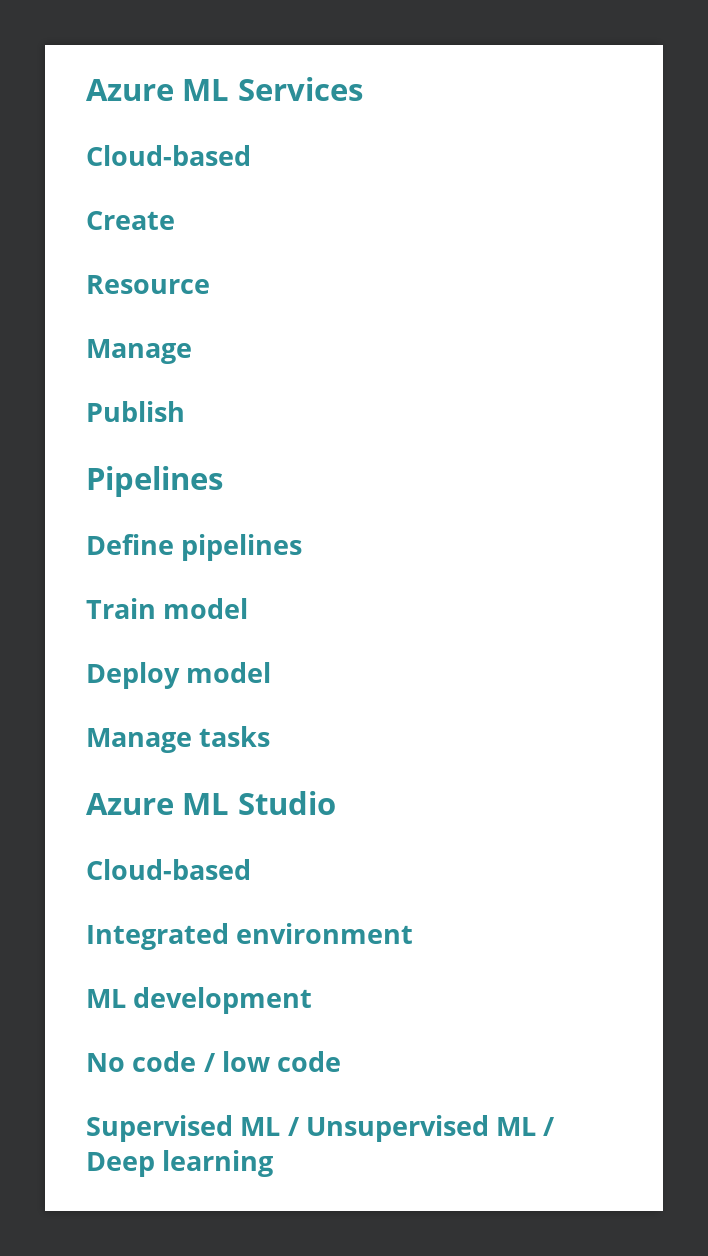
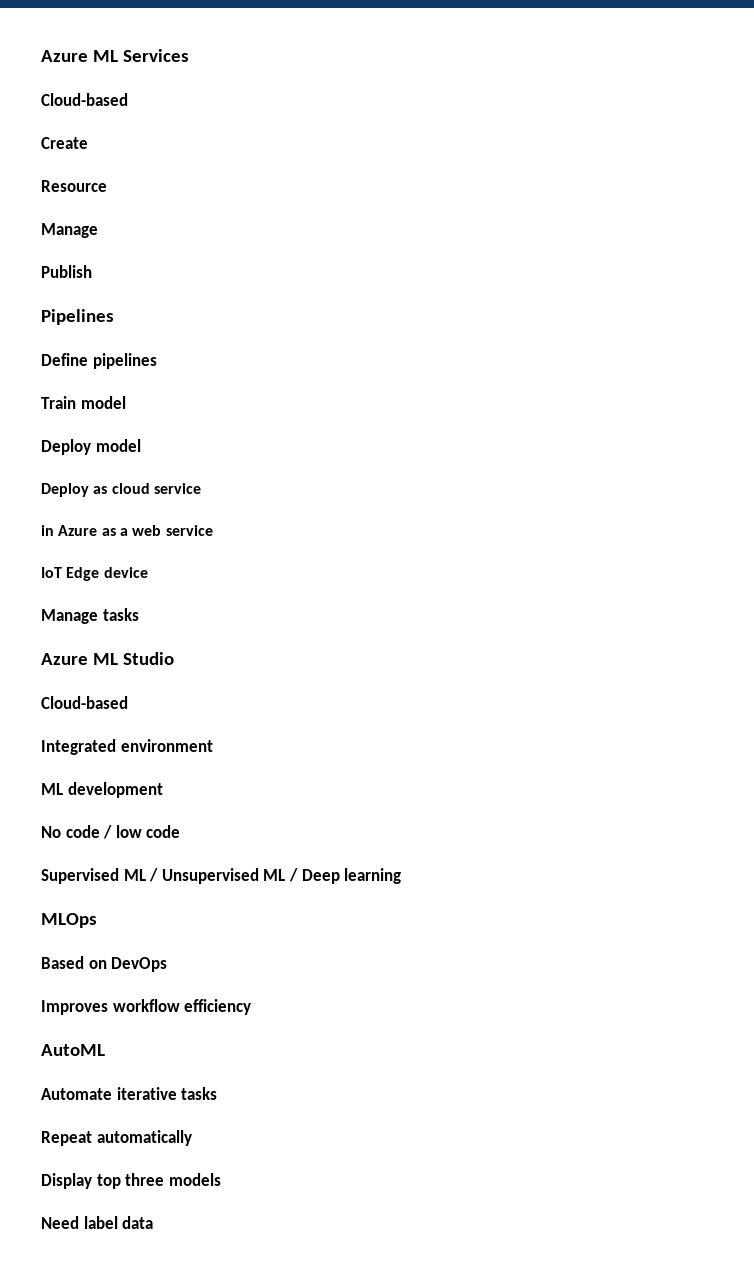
(272, 672) none -> [41,483,201,497] [41,525,213,536] [41,567,148,581] // Deploy as cloud service // in Azure as a web service // IoT Edge device
(274, 1163) none -> [41,913,97,928] [41,956,168,972] [41,999,252,1015] [41,1044,105,1056] [41,1087,218,1100] [41,1130,192,1146] [41,1173,221,1189] [41,1216,154,1229] // MLOps // Based on DevOps // Improves workflow efficiency // AutoML // Automate iterative tasks // Repeat automatically // Display top three models // Need label data

